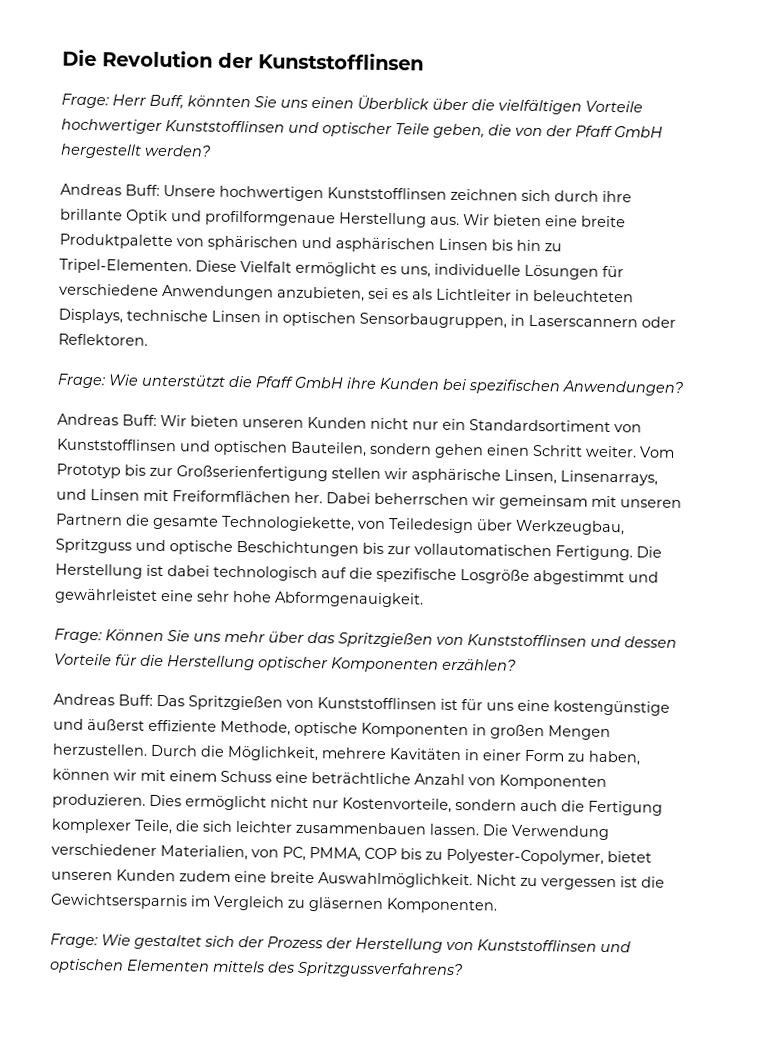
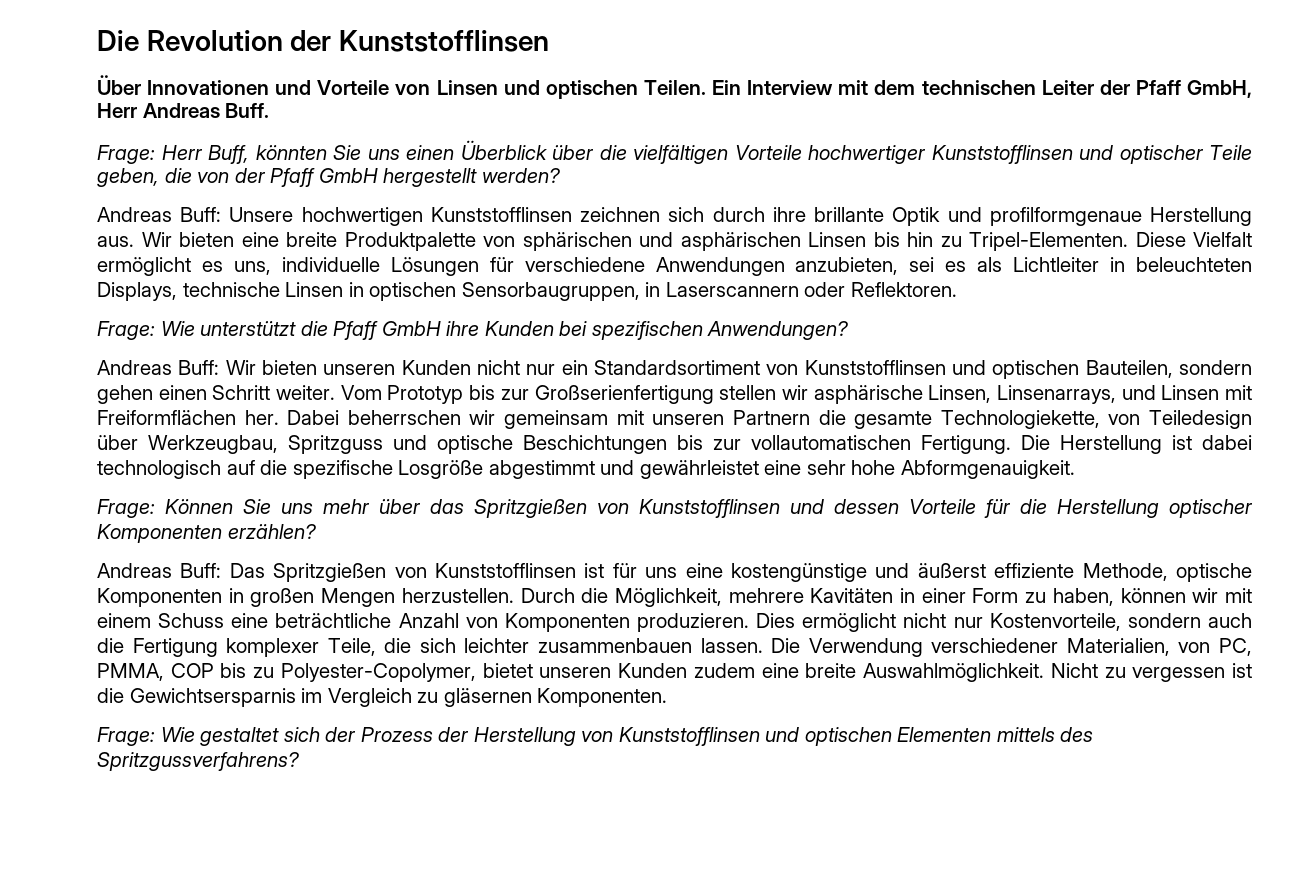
(424, 61) none -> [97,75,1252,99] [97,103,270,118] // Über Innovationen und Vorteile von Linsen und optischen Teilen. Ein Interview mit dem technischen Leiter der Pfaff GmbH, Herr Andreas Buff.

